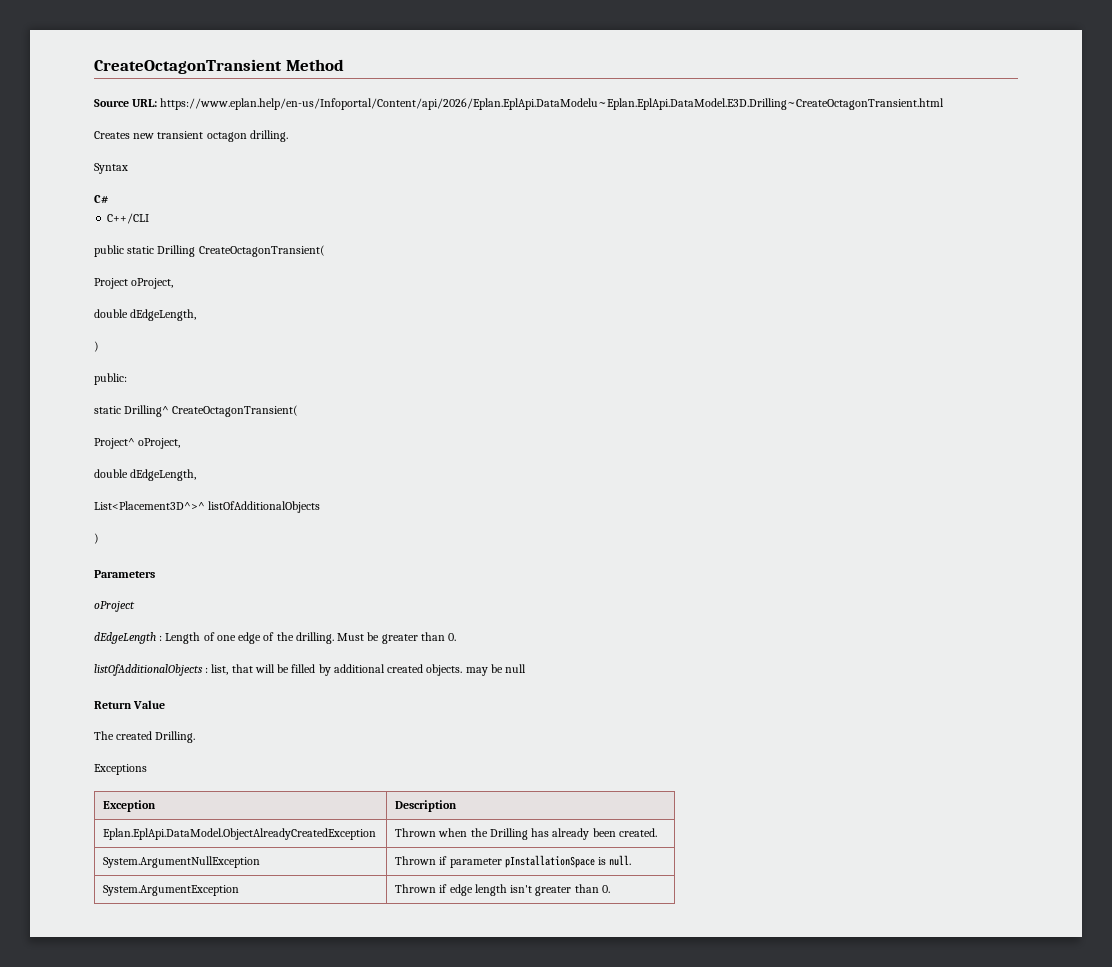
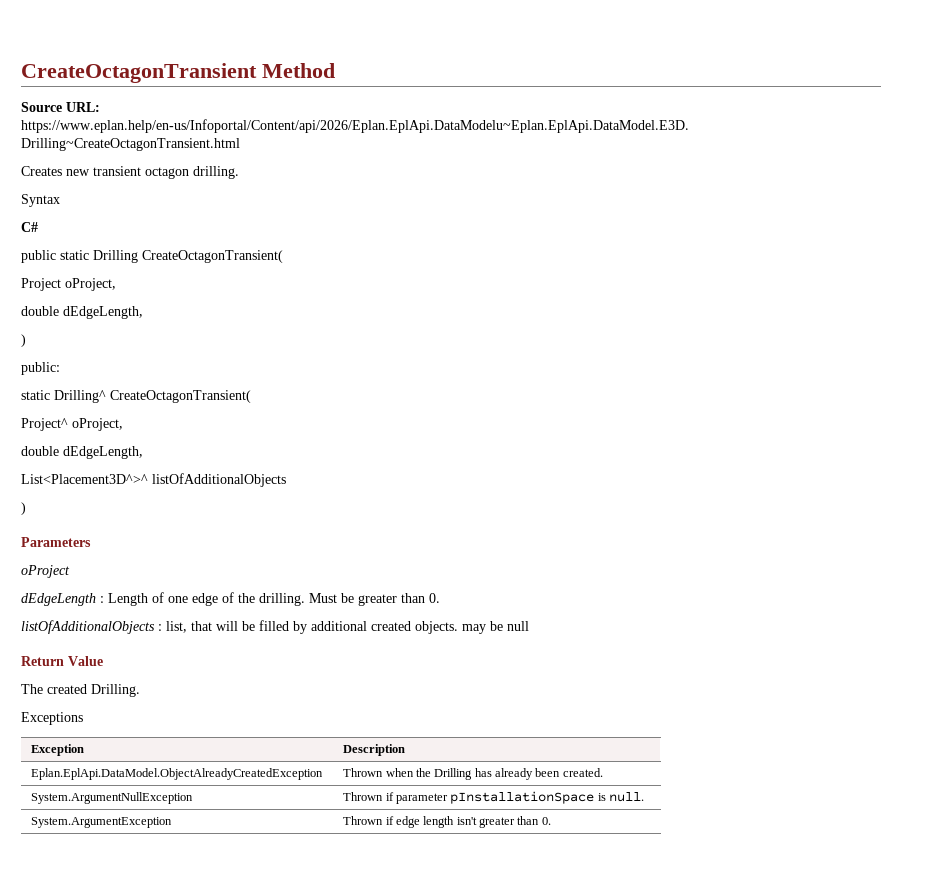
[107,213,150,224] // C++/CLI -> (38, 227) none

